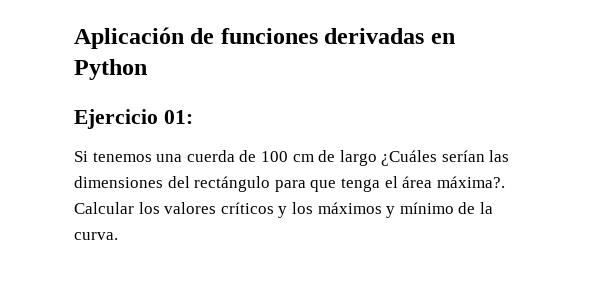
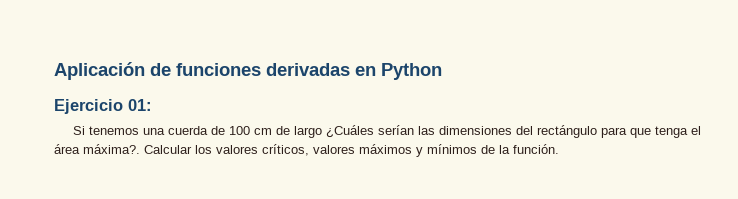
[220,202,313,218] críticos y los -> [262,144,355,156] críticos, valores
[399,202,454,214] mínimo -> [427,144,477,154] mínimos
[74,232,118,240] curva. -> [513,144,559,154] función.

